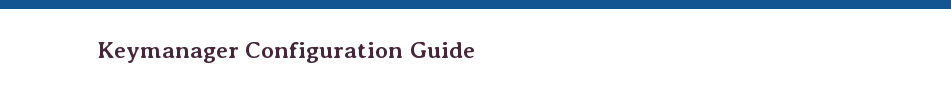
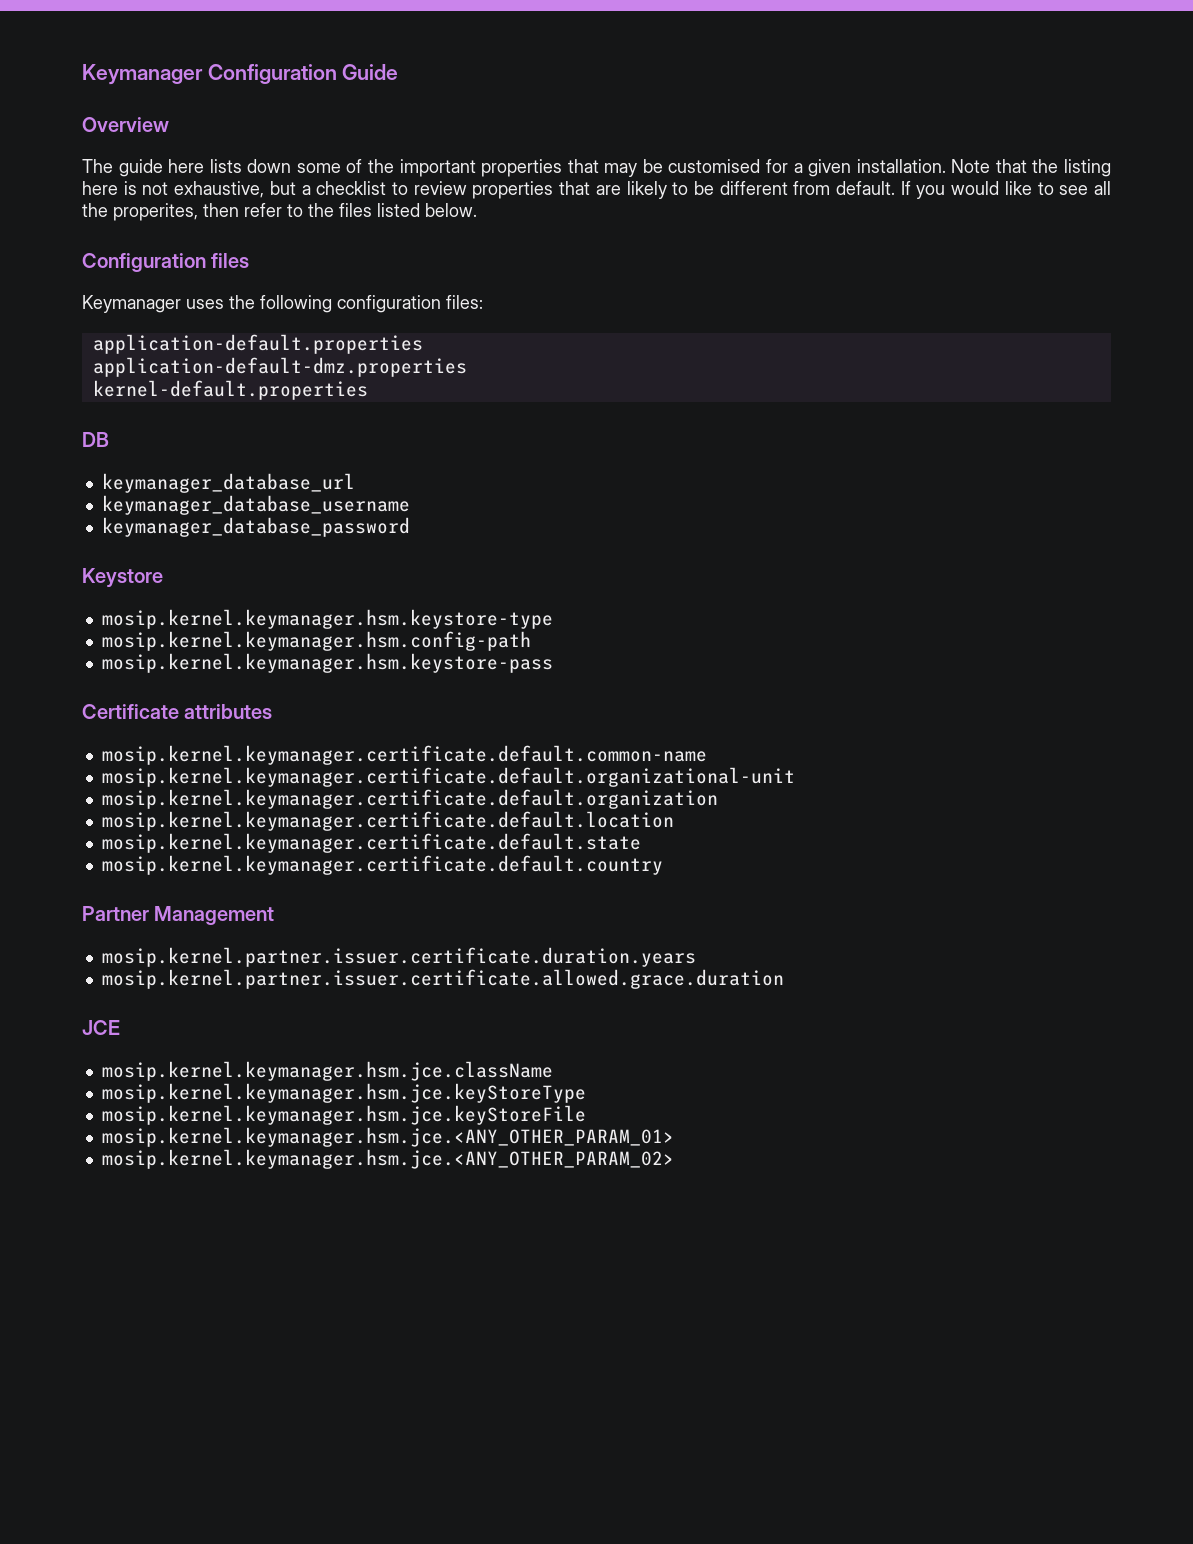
(475, 50) none -> [82,117,169,132] [82,159,1111,177] [82,181,1112,199] [82,203,477,221] [82,253,250,272] [82,295,483,313] [92,334,423,354] [92,357,467,377] [92,380,368,400] [82,432,109,447] [101,473,355,493] [101,495,410,515] [101,517,410,537] [82,568,163,588] [101,609,553,629] [101,631,531,651] [101,653,553,673] [82,704,273,719] [101,745,707,765] [101,767,795,787] [101,789,718,809] [101,811,674,831] [101,833,641,853] [101,855,663,875] [82,906,275,925] [101,947,696,967] [101,969,784,989] [82,1020,120,1035] [101,1061,553,1081] [101,1083,586,1103] [101,1105,586,1125] [101,1127,674,1147] [101,1149,674,1169] // Overview // The guide here lists down some of the important properties that may be customised for a given installation. Note that the listing here is not exhaustive, but a checklist to review properties that are likely to be different from default. If you would like to see all the properites, then refer to the files listed below. // Configuration files // Keymanager uses the following configuration files: // application-default.properties // application-default-dmz.properties // kernel-default.properties // DB // keymanager_database_url // keymanager_database_username // keymanager_database_password // Keystore // mosip.kernel.keymanager.hsm.keystore-type // mosip.kernel.keymanager.hsm.config-path // mosip.kernel.keymanager.hsm.keystore-pass // Certificate attributes // mosip.kernel.keymanager.certificate.default.common-name // mosip.kernel.keymanager.certificate.default.organizational-unit // mosip.kernel.keymanager.certificate.default.organization // mosip.kernel.keymanager.certificate.default.location // mosip.kernel.keymanager.certificate.default.state // mosip.kernel.keymanager.certificate.default.country // Partner Management // mosip.kernel.partner.issuer.certificate.duration.years // mosip.kernel.partner.issuer.certificate.allowed.grace.duration // JCE // mosip.kernel.keymanager.hsm.jce.className // mosip.kernel.keymanager.hsm.jce.keyStoreType // mosip.kernel.keymanager.hsm.jce.keyStoreFile // mosip.kernel.keymanager.hsm.jce.<ANY_OTHER_PARAM_01> // mosip.kernel.keymanager.hsm.jce.<ANY_OTHER_PARAM_02>

